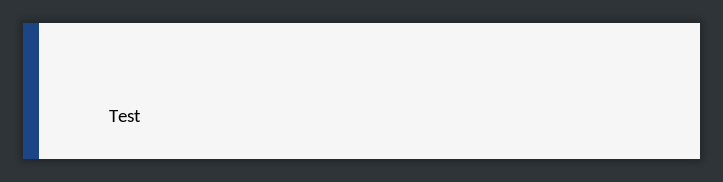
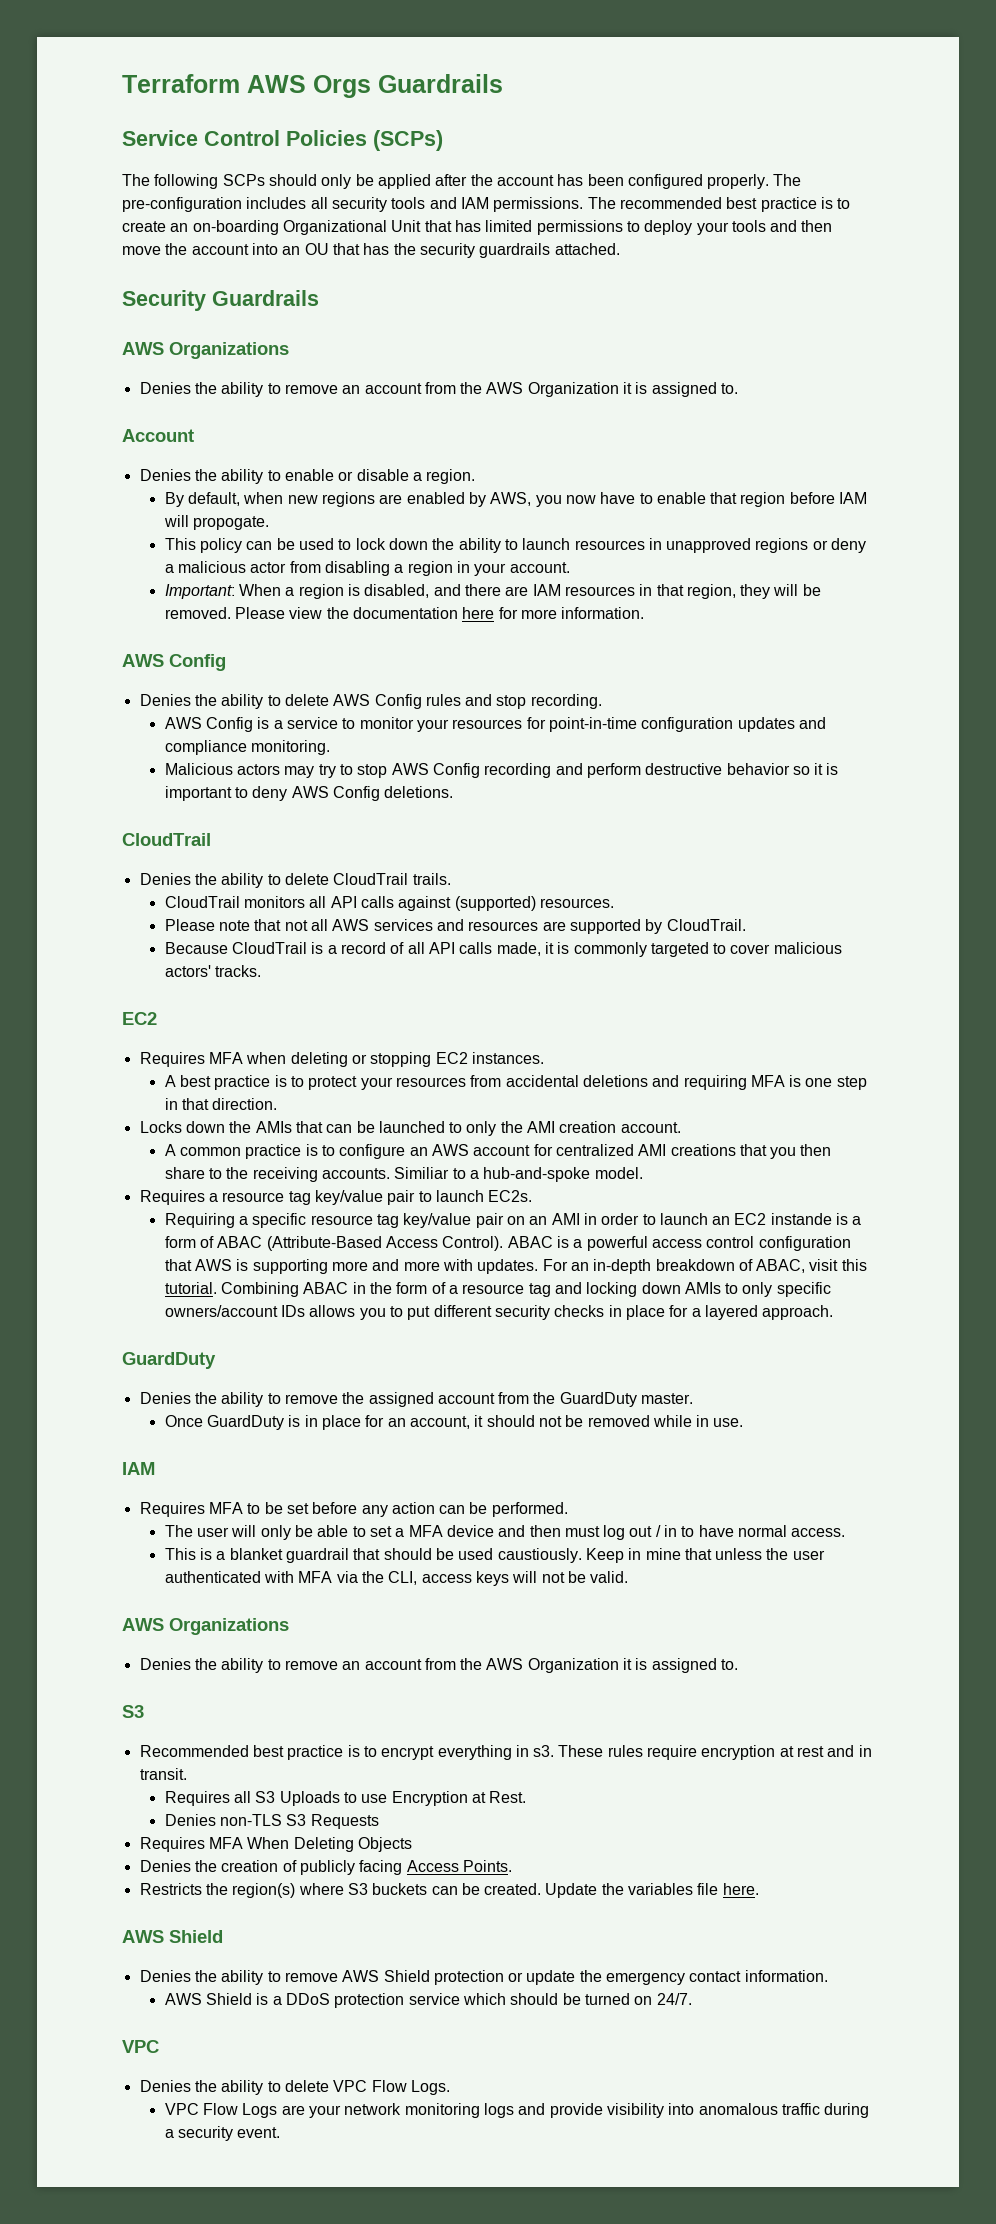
[109,110,141,122] Test -> [122,74,503,98] [122,130,443,151] [122,174,802,189] [122,197,851,212] [122,220,833,235] [122,243,620,258] [122,290,319,311] [122,342,289,359] [139,382,739,397] [122,429,194,442] [139,469,476,484] [164,492,868,507] [163,515,270,530] [164,538,867,553] [164,561,570,576] [164,584,821,599] [164,607,645,619] [122,654,226,671] [139,694,602,709] [164,717,826,732] [164,740,331,755] [164,763,839,778] [164,786,454,801] [122,833,211,846] [139,873,451,888] [164,896,614,911] [164,919,746,934] [164,942,842,957] [164,965,262,977] [122,1012,157,1025] [139,1052,544,1067] [164,1075,867,1090] [164,1098,278,1110] [139,1121,681,1136] [164,1144,832,1159] [164,1167,643,1182] [139,1190,533,1205] [164,1213,862,1228] [164,1236,851,1251] [164,1259,867,1274] [164,1282,831,1297] [164,1305,834,1320] [122,1352,216,1369] [139,1392,694,1407] [164,1415,744,1430] [122,1462,155,1475] [139,1502,568,1517] [164,1525,846,1540] [164,1548,825,1563] [164,1571,629,1586] [122,1618,289,1635] [139,1658,739,1673] [122,1705,144,1718] [139,1745,872,1760] [139,1768,187,1780] [164,1791,527,1806] [164,1814,379,1829] [139,1837,412,1852] [139,1860,512,1875] [139,1883,759,1898] [122,1930,223,1943] [139,1970,828,1985] [164,1993,692,2008] [122,2040,159,2053] [139,2080,450,2095] [164,2103,870,2118] [164,2126,281,2141] Terraform AWS Orgs Guardrails // Service Control Policies (SCPs) // The following SCPs should only be applied after the account has been configured properly. The pre-configuration includes all security tools and IAM permissions. The recommended best practice is to create an on-boarding Organizational Unit that has limited permissions to deploy your tools and then move the account into an OU that has the security guardrails attached. // Security Guardrails // AWS Organizations // Denies the ability to remove an account from the AWS Organization it is assigned to. // Account // Denies the ability to enable or disable a region. // By default, when new regions are enabled by AWS, you now have to enable that region before IAM will propogate. // This policy can be used to lock down the ability to launch resources in unapproved regions or deny a malicious actor from disabling a region in your account. // Important: When a region is disabled, and there are IAM resources in that region, they will be removed. Please view the documentation here for more information. // AWS Config // Denies the ability to delete AWS Config rules and stop recording. // AWS Config is a service to monitor your resources for point-in-time configuration updates and compliance monitoring. // Malicious actors may try to stop AWS Config recording and perform destructive behavior so it is important to deny AWS Config deletions. // CloudTrail // Denies the ability to delete CloudTrail trails. // CloudTrail monitors all API calls against (supported) resources. // Please note that not all AWS services and resources are supported by CloudTrail. // Because CloudTrail is a record of all API calls made, it is commonly targeted to cover malicious actors' tracks. // EC2 // Requires MFA when deleting or stopping EC2 instances. // A best practice is to protect your resources from accidental deletions and requiring MFA is one step in that direction. // Locks down the AMIs that can be launched to only the AMI creation account. // A common practice is to configure an AWS account for centralized AMI creations that you then share to the receiving accounts. Similiar to a hub-and-spoke model. // Requires a resource tag key/value pair to launch EC2s. // Requiring a specific resource tag key/value pair on an AMI in order to launch an EC2 instande is a form of ABAC (Attribute-Based Access Control). ABAC is a powerful access control configuration that AWS is supporting more and more with updates. For an in-depth breakdown of ABAC, visit this tutorial. Combining ABAC in the form of a resource tag and locking down AMIs to only specific owners/account IDs allows you to put different security checks in place for a layered approach. // GuardDuty // Denies the ability to remove the assigned account from the GuardDuty master. // Once GuardDuty is in place for an account, it should not be removed while in use. // IAM // Requires MFA to be set before any action can be performed. // The user will only be able to set a MFA device and then must log out / in to have normal access. // This is a blanket guardrail that should be used caustiously. Keep in mine that unless the user authenticated with MFA via the CLI, access keys will not be valid. // AWS Organizations // Denies the ability to remove an account from the AWS Organization it is assigned to. // S3 // Recommended best practice is to encrypt everything in s3. These rules require encryption at rest and in transit. // Requires all S3 Uploads to use Encryption at Rest. // Denies non-TLS S3 Requests // Requires MFA When Deleting Objects // Denies the creation of publicly facing Access Points. // Restricts the region(s) where S3 buckets can be created. Update the variables file here. // AWS Shield // Denies the ability to remove AWS Shield protection or update the emergency contact information. // AWS Shield is a DDoS protection service which should be turned on 24/7. // VPC // Denies the ability to delete VPC Flow Logs. // VPC Flow Logs are your network monitoring logs and provide visibility into anomalous traffic during a security event.

